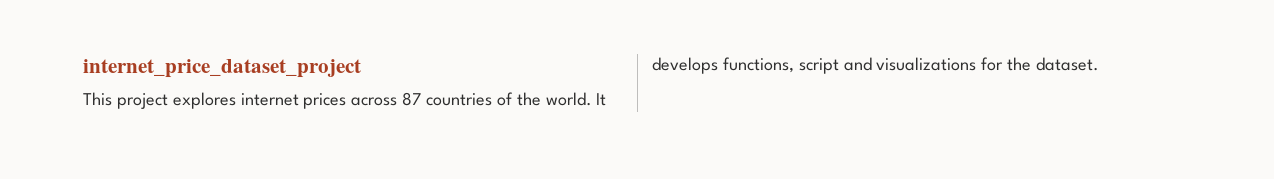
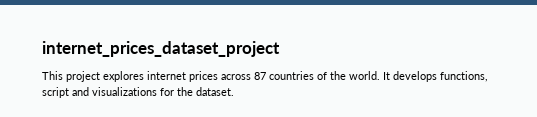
[83,59,361,78] internet_price_dataset_project -> [42,41,280,57] internet_prices_dataset_project

